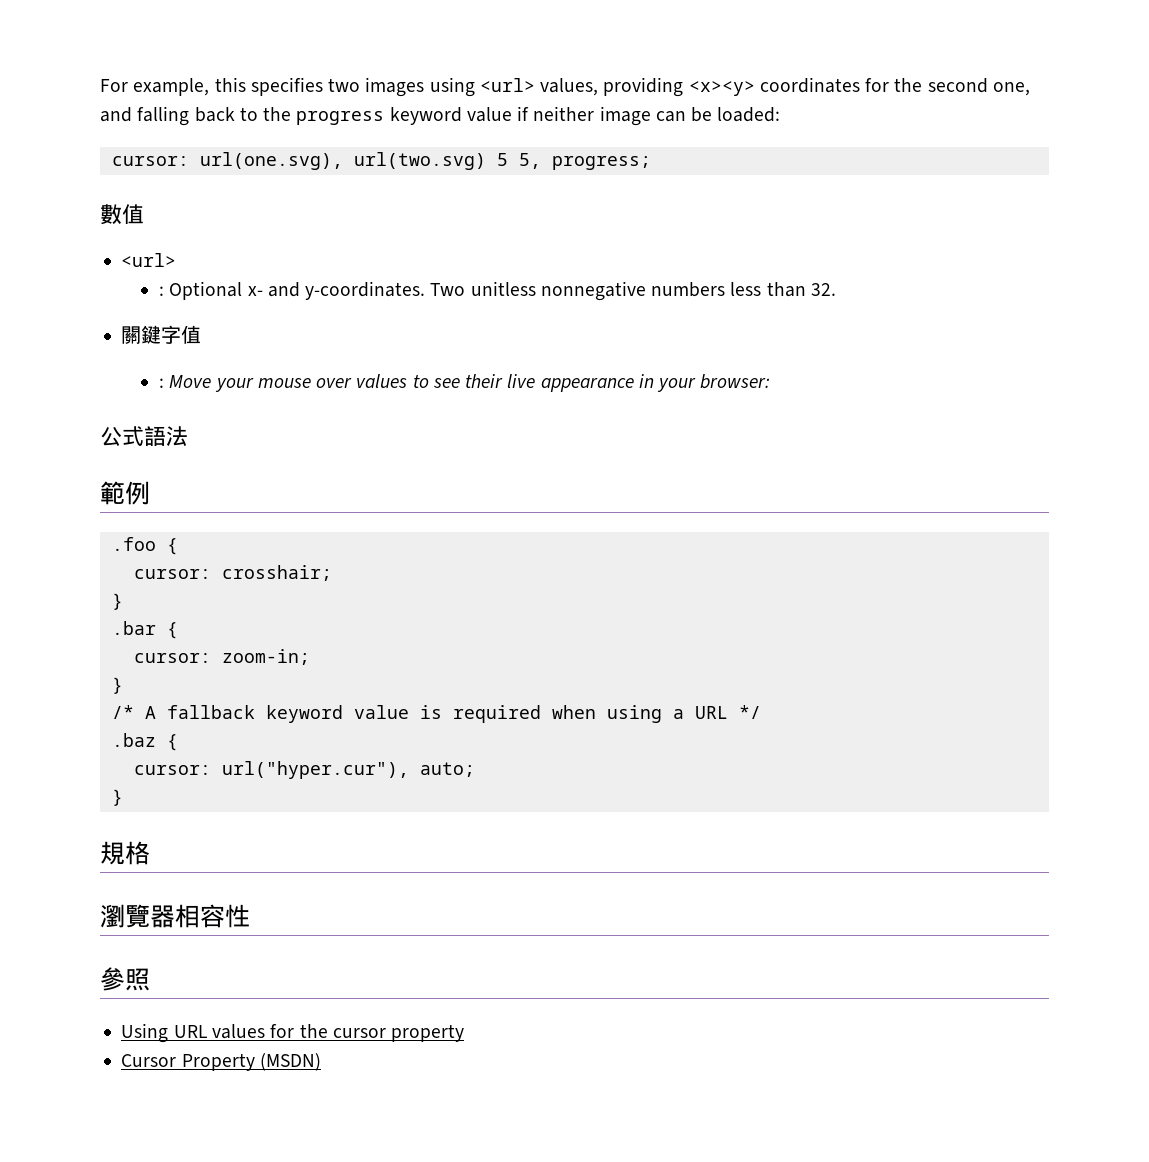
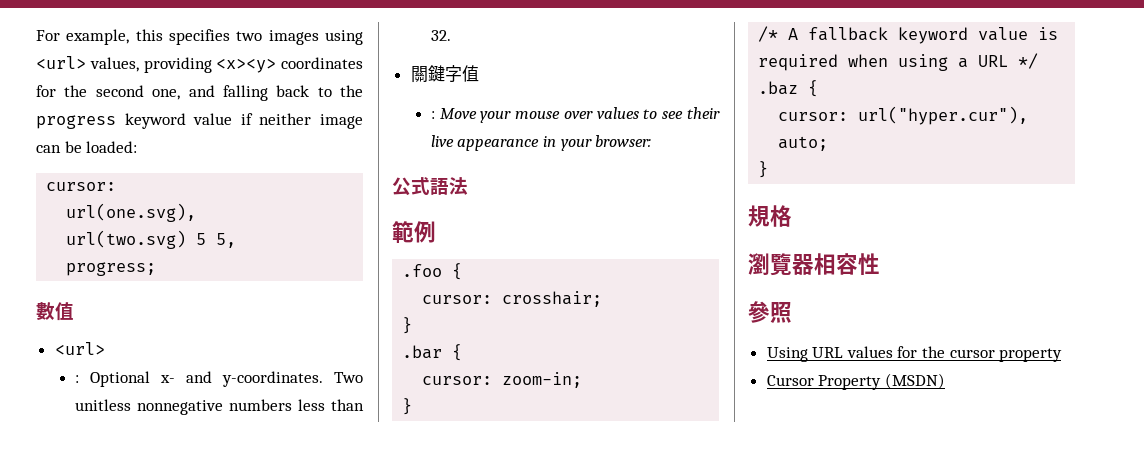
(189, 161) none -> (117, 186) //
(343, 161) none -> (197, 212) //
(541, 161) none -> (237, 240) //

